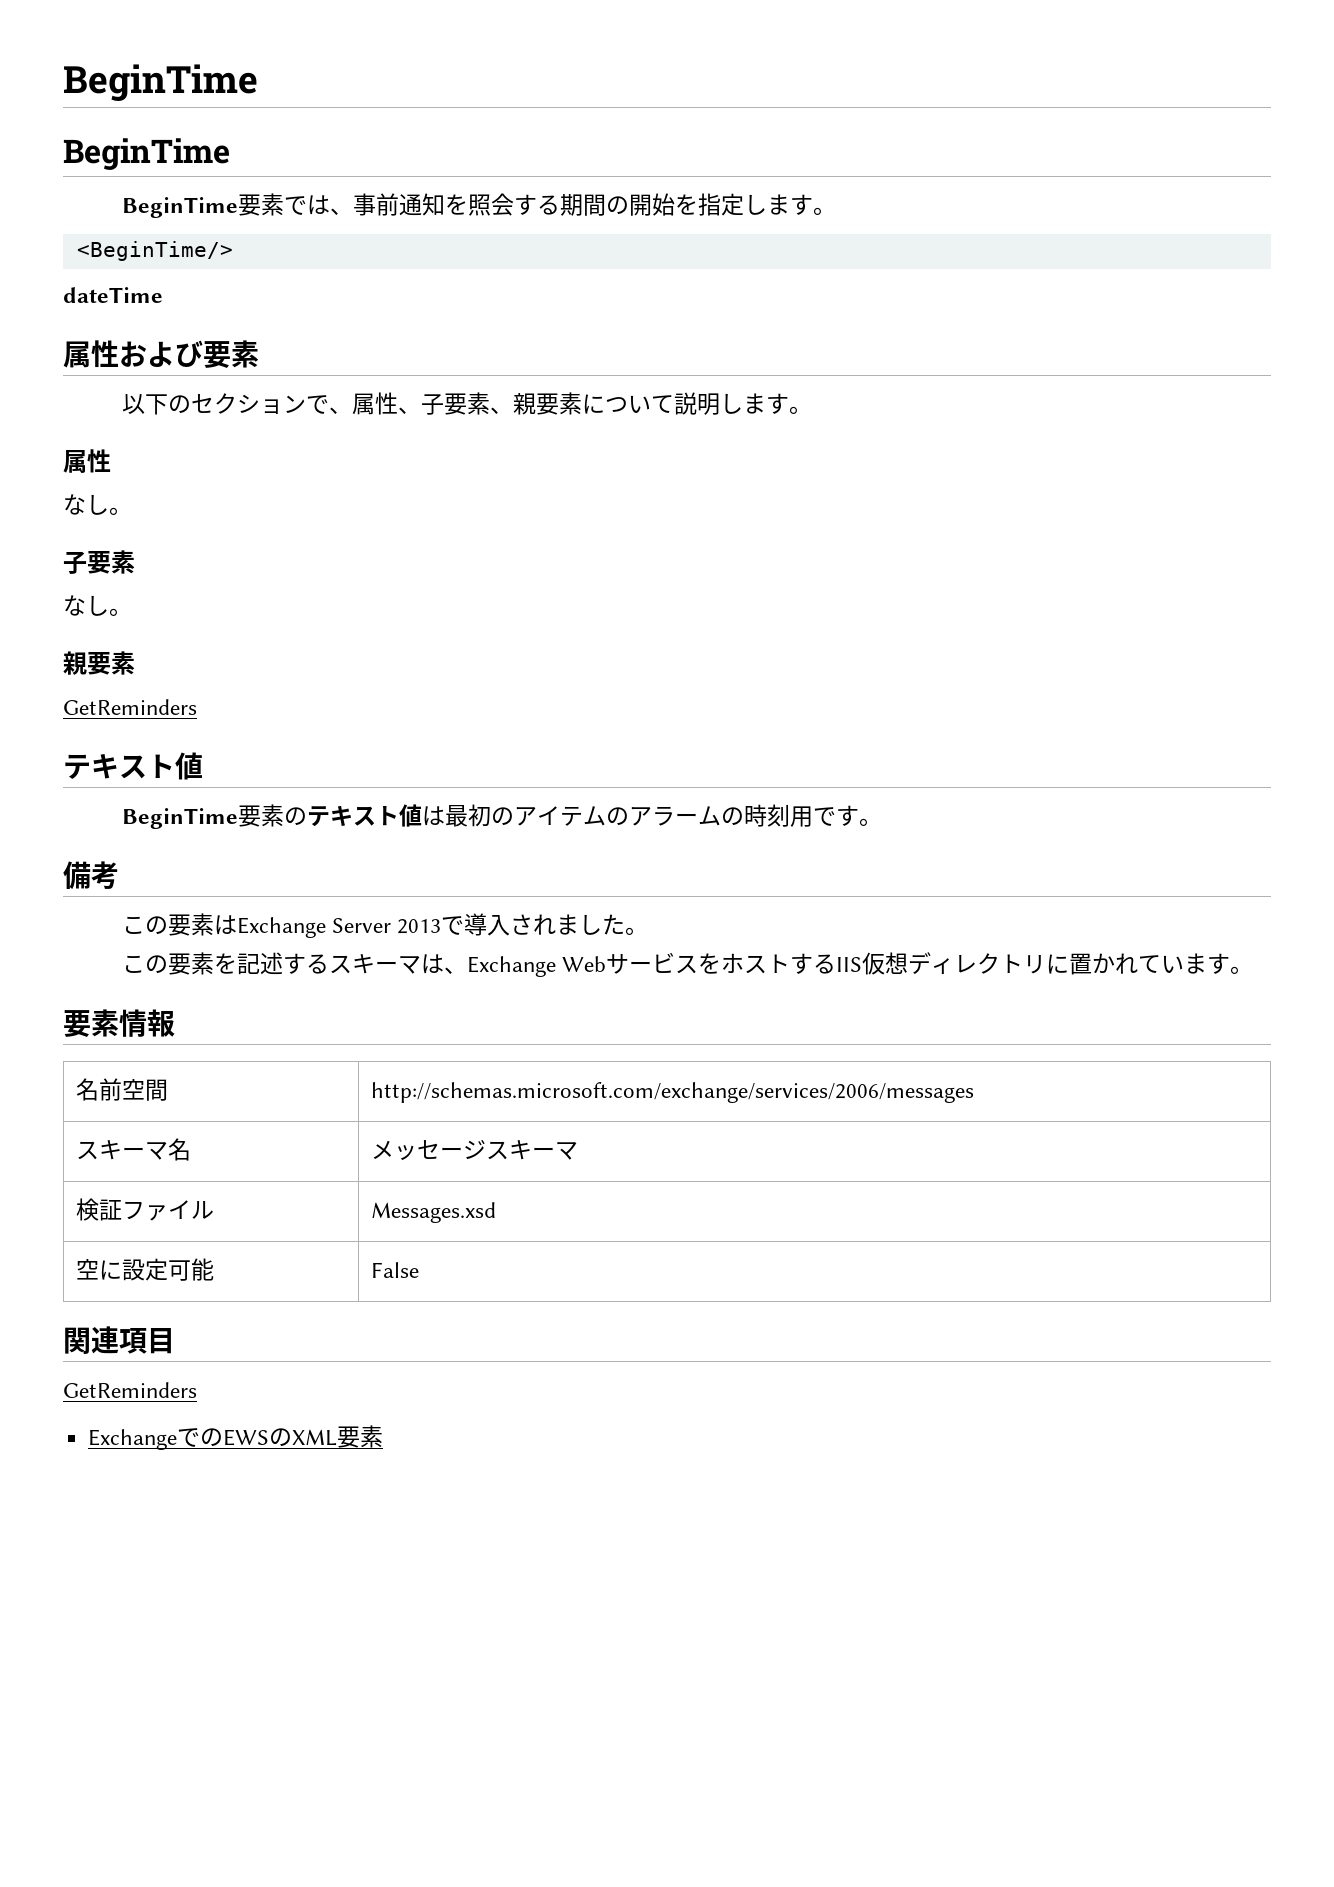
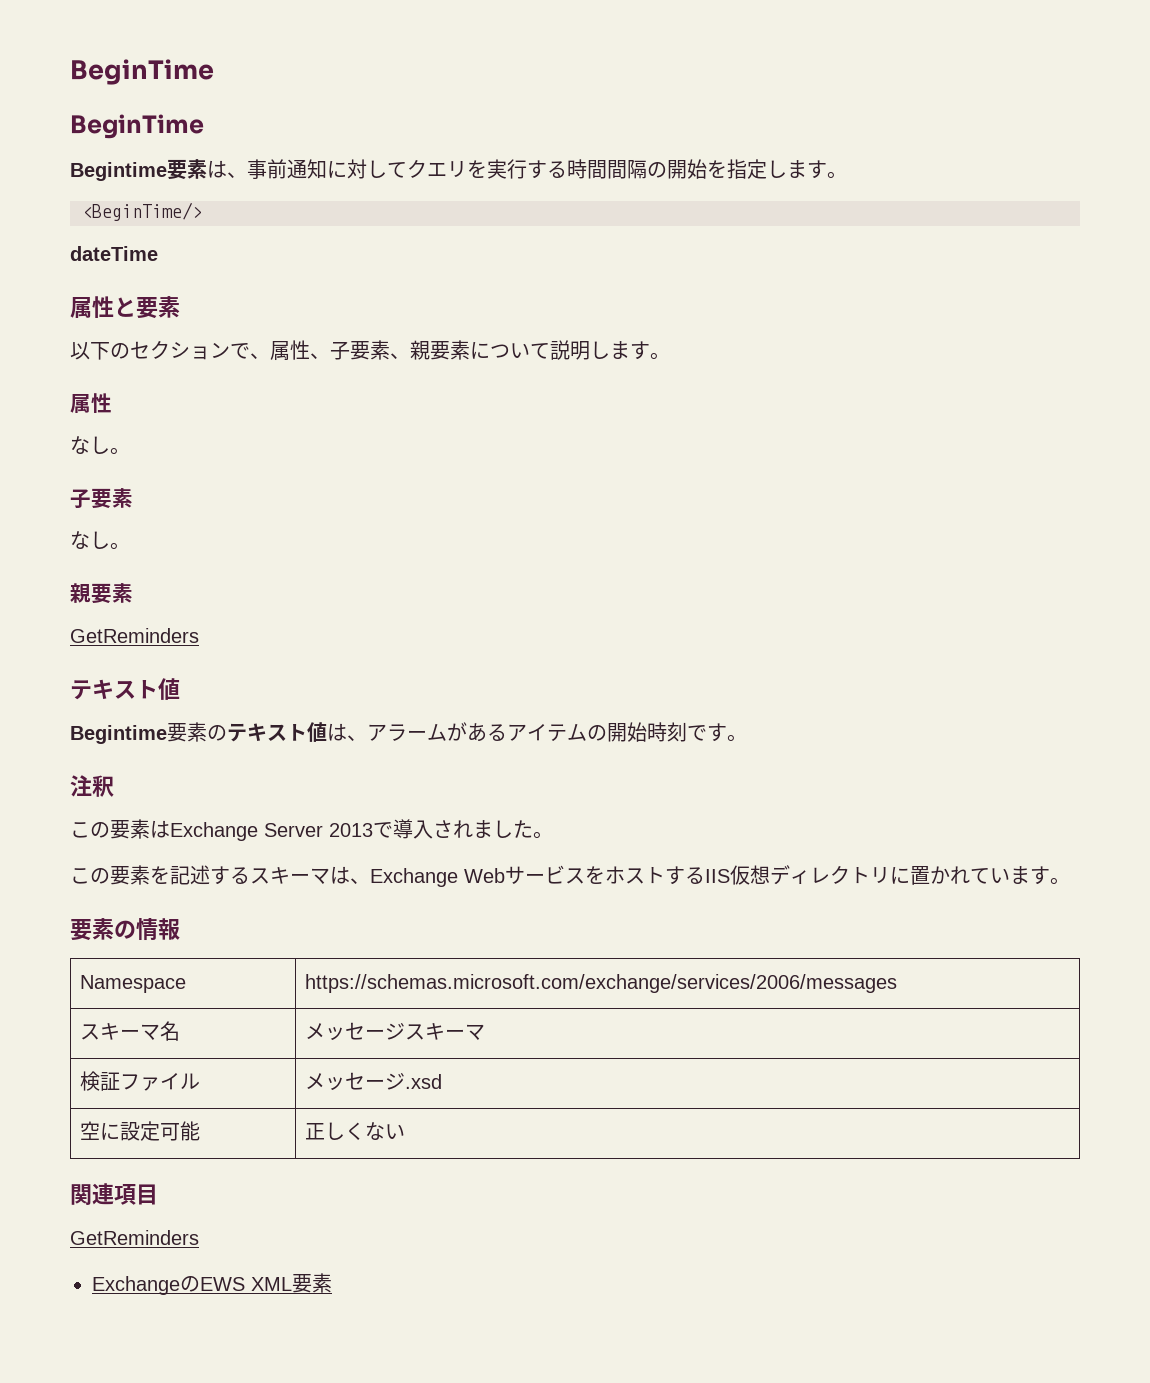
[121,193,307,218] BeginTime要素で -> [70,159,207,181] Begintime要素
[444,193,606,216] を照会する期間 -> [327,159,647,179] に対してクエリを実行する時間間隔
[119,340,203,367] および -> [114,297,136,317] と
[121,808,238,829] BeginTime -> [70,725,167,744] Begintime
[444,804,813,827] 最初のアイテムのアラームの時刻用 -> [347,722,687,742] 、アラームがあるアイテムの開始時刻
[63,861,119,890] 備考 -> [70,775,114,797] 注釈
(119, 1023) none -> [114,920,136,939] の
[75,1078,168,1101] [370,1082,974,1103] 名前空間 | http://schemas.microsoft.com/exchange/services/2006/messages -> [80,975,187,993] [305,974,898,993] Namespace | https://schemas.microsoft.com/exchange/services/2006/messages
[370,1202,496,1223] Messages.xsd -> [305,1072,443,1091] メッセージ.xsd
[370,1262,419,1278] False -> [305,1122,406,1140] 正しくない
[177,1428,293,1447] でのEWSの -> [180,1276,245,1292] のEWS

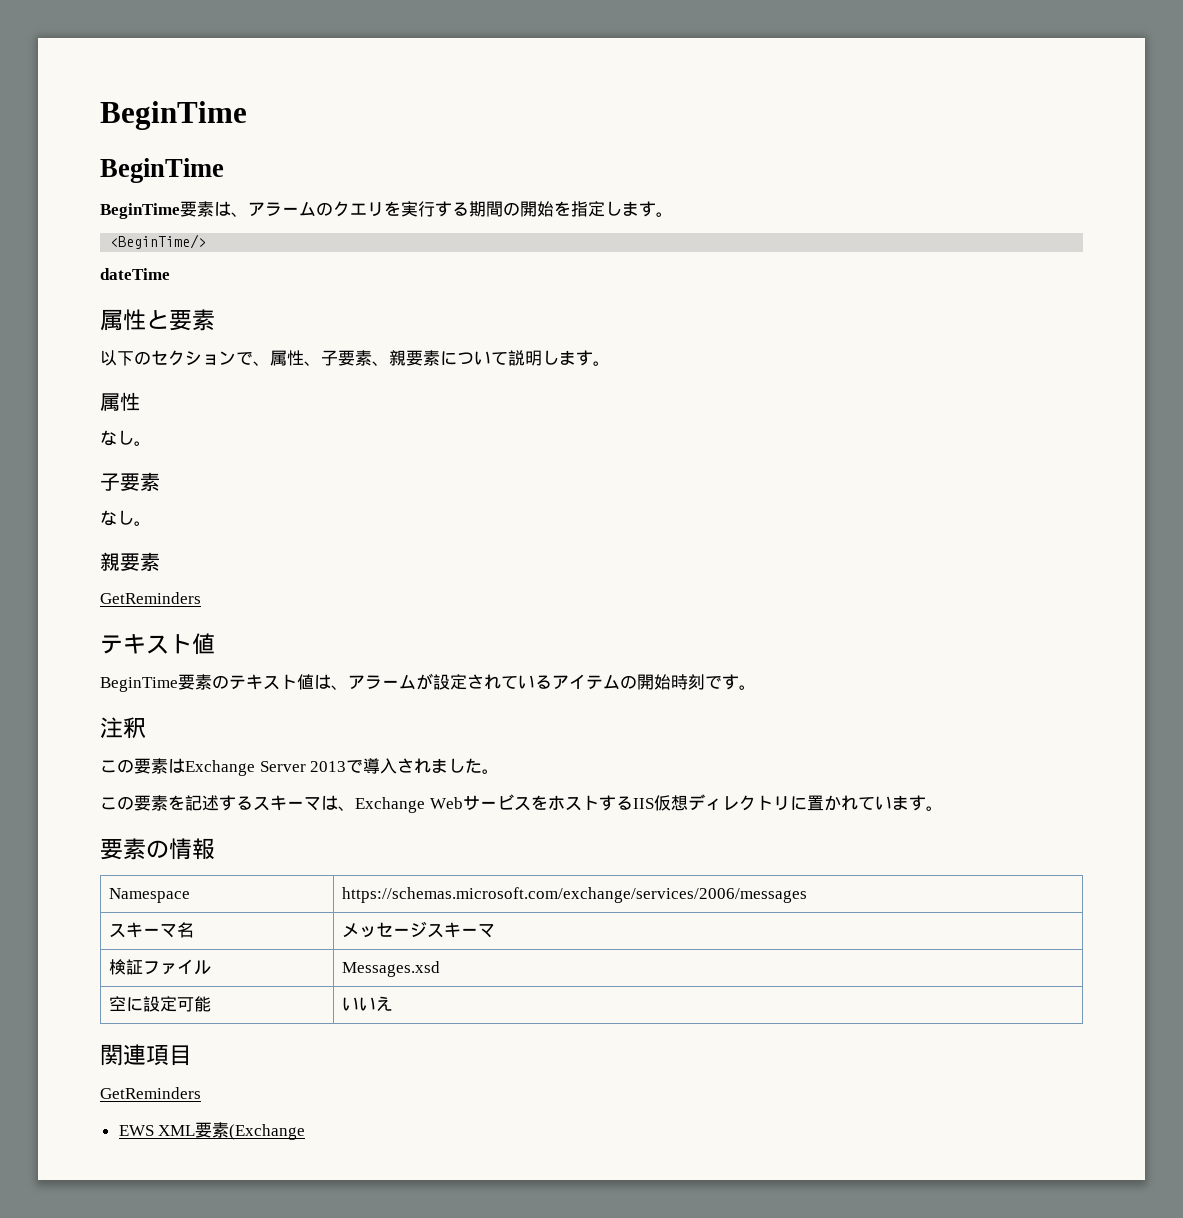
[70,162,167,181] Begintime -> [100,203,180,219] BeginTime
[247,159,407,179] 事前通知に対して -> [248,201,333,217] アラームの
[567,159,647,179] 時間間隔 -> [469,201,503,217] 期間
[70,725,167,744] Begintime -> [100,677,178,692] BeginTime
[467,723,487,742] あ -> [433,674,535,690] 設定されてい
[305,1072,443,1091] メッセージ.xsd -> [342,961,441,977] Messages.xsd
[305,1122,406,1140] 正しくない -> [342,996,394,1011] いいえ
[92,1276,200,1295] Exchangeの -> (201, 1093) none
(332, 1283) none -> [229,1124,306,1140] (Exchange

